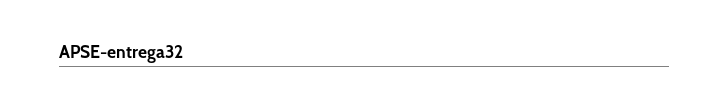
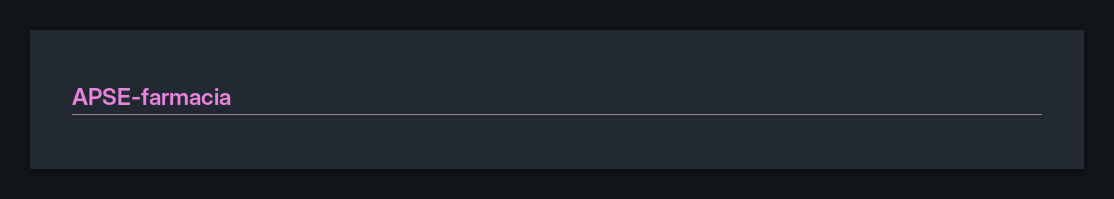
[59,45,183,63] APSE-entrega32 -> [72,88,231,105] APSE-farmacia

